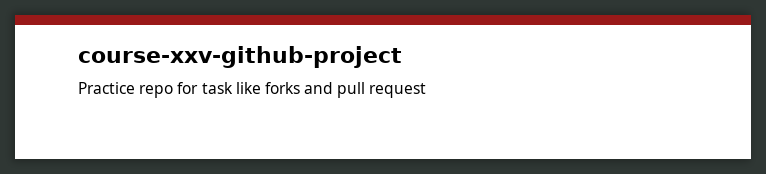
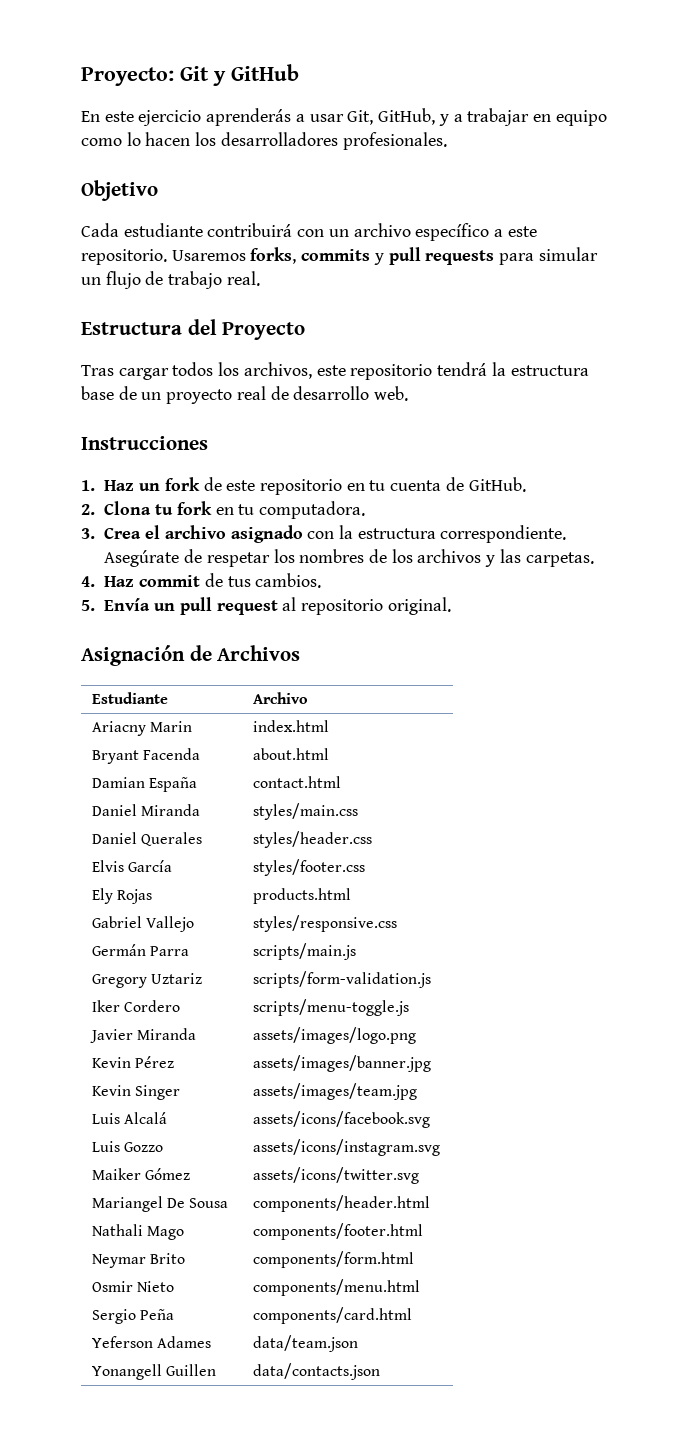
[78,46,402,68] [78,82,427,98] course-xxv-github-project // Practice repo for task like forks and pull request -> [81,64,299,86] [81,108,607,126] [81,132,447,150] [81,180,158,201] [81,223,537,241] [81,247,598,265] [81,271,260,289] [81,319,306,340] [81,362,589,380] [81,386,409,404] [81,436,208,450] [81,477,526,495] [81,501,365,519] [81,525,567,543] [104,549,594,567] [81,573,322,588] [81,597,451,615] [81,645,301,666] [91,692,168,704] [252,692,308,704] [91,721,193,736] [252,720,329,732] [91,748,201,764] [252,748,329,760] [91,777,198,792] [252,776,341,788] [91,804,201,816] [252,803,358,820] [91,832,203,846] [252,831,372,848] [91,860,173,872] [252,859,365,876] [91,888,153,904] [252,888,351,904] [91,916,195,932] [252,915,397,932] [91,944,190,956] [252,943,356,960] [91,973,203,988] [252,971,431,988] [91,1000,181,1012] [252,999,409,1016] [89,1028,197,1043] [252,1027,416,1044] [91,1056,175,1068] [252,1055,431,1072] [91,1085,181,1100] [252,1083,417,1100] [91,1112,168,1124] [252,1111,430,1128] [91,1141,164,1152] [252,1139,440,1156] [91,1168,191,1180] [252,1167,419,1184] [91,1196,229,1212] [252,1195,430,1212] [91,1224,185,1240] [252,1223,423,1240] [91,1253,186,1268] [252,1251,414,1268] [91,1281,175,1292] [252,1279,420,1296] [91,1309,175,1324] [252,1307,412,1324] [91,1336,212,1348] [252,1335,358,1352] [91,1364,217,1380] [252,1363,380,1380] Proyecto: Git y GitHub // En este ejercicio aprenderás a usar Git, GitHub, y a trabajar en equipo como lo hacen los desarrolladores profesionales. // Objetivo // Cada estudiante contribuirá con un archivo específico a este repositorio. Usaremos forks, commits y pull requests para simular un flujo de trabajo real. // Estructura del Proyecto // Tras cargar todos los archivos, este repositorio tendrá la estructura base de un proyecto real de desarrollo web. // Instrucciones // 1. Haz un fork de este repositorio en tu cuenta de GitHub. // 2. Clona tu fork en tu computadora. // 3. Crea el archivo asignado con la estructura correspondiente. Asegúrate de respetar los nombres de los archivos y las carpetas. // 4. Haz commit de tus cambios. // 5. Envía un pull request al repositorio original. // Asignación de Archivos // Estudiante | Archivo // Ariacny Marin | index.html // Bryant Facenda | about.html // Damian España | contact.html // Daniel Miranda | styles/main.css // Daniel Querales | styles/header.css // Elvis García | styles/footer.css // Ely Rojas | products.html // Gabriel Vallejo | styles/responsive.css // Germán Parra | scripts/main.js // Gregory Uztariz | scripts/form-validation.js // Iker Cordero | scripts/menu-toggle.js // Javier Miranda | assets/images/logo.png // Kevin Pérez | assets/images/banner.jpg // Kevin Singer | assets/images/team.jpg // Luis Alcalá | assets/icons/facebook.svg // Luis Gozzo | assets/icons/instagram.svg // Maiker Gómez | assets/icons/twitter.svg // Mariangel De Sousa | components/header.html // Nathali Mago | components/footer.html // Neymar Brito | components/form.html // Osmir Nieto | components/menu.html // Sergio Peña | components/card.html // Yeferson Adames | data/team.json // Yonangell Guillen | data/contacts.json

